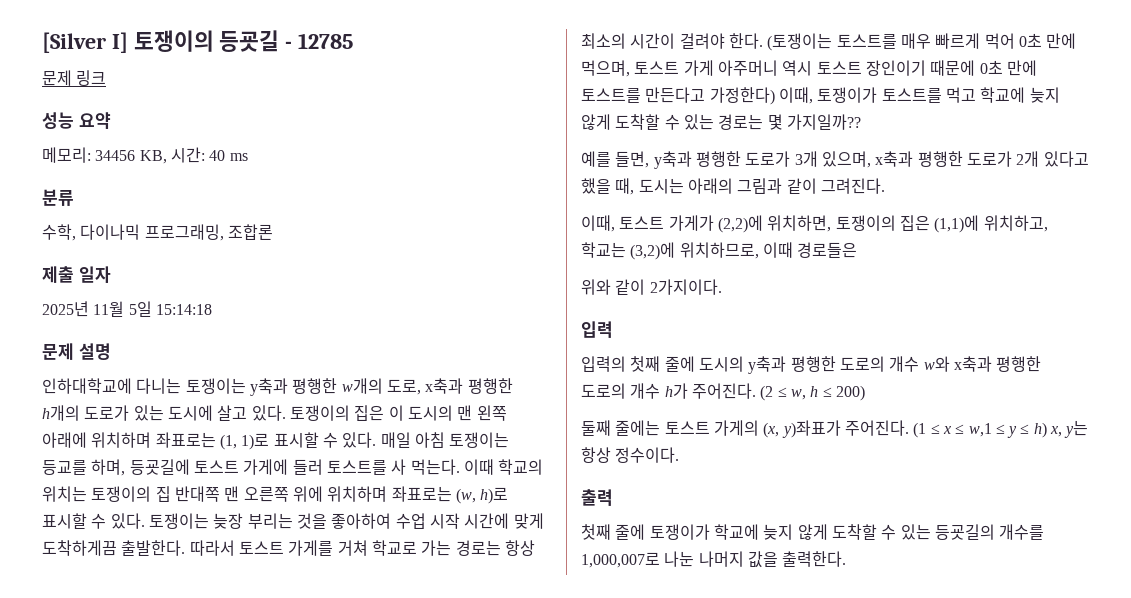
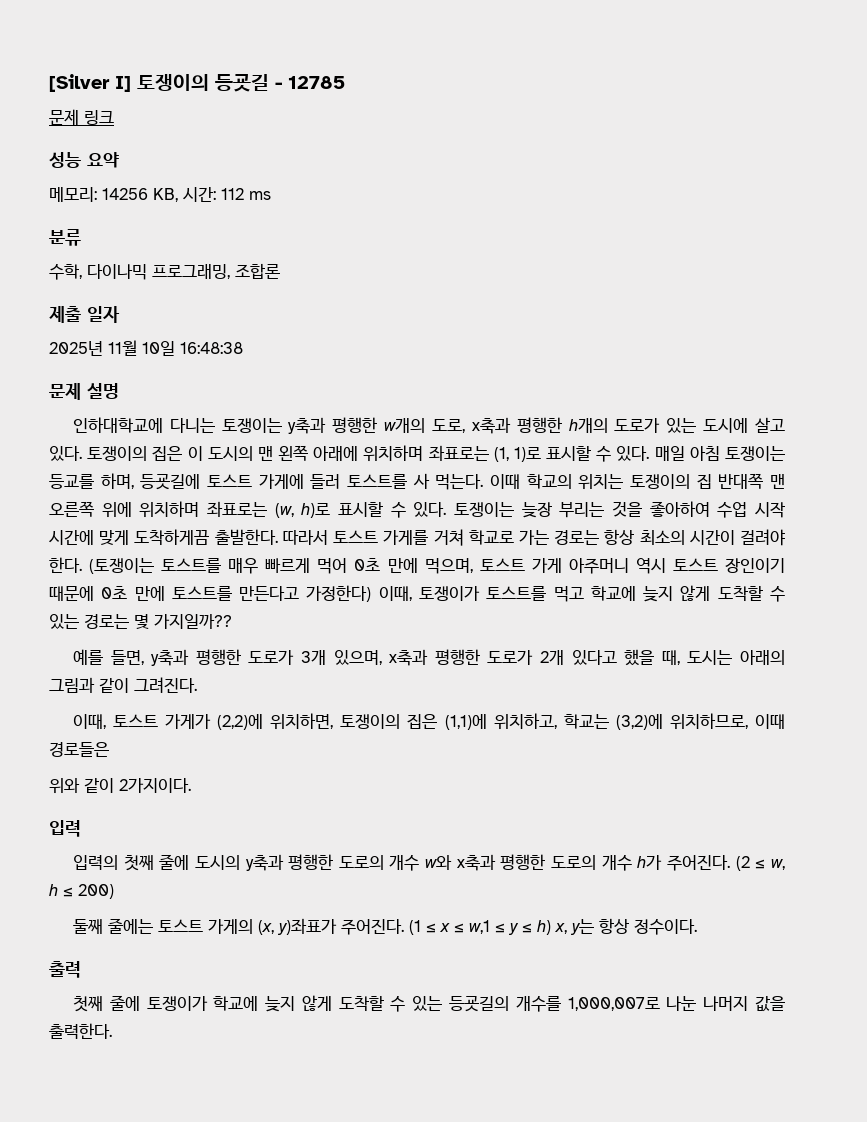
[95,150,136,161] 34456 -> [102,188,148,200] 14256
[209,150,226,161] 40 -> [221,188,244,200] 112
[128,301,212,317] 5일 15:14:18 -> [142,341,243,356] 10일 16:48:38

